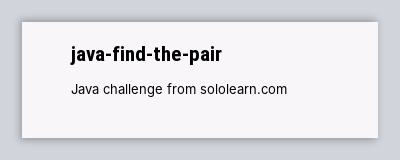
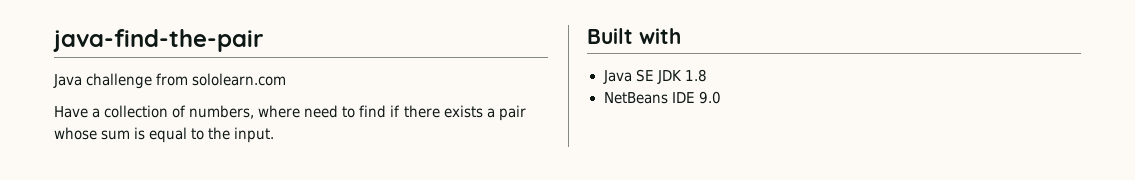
(287, 89) none -> [54,105,526,121] [54,127,275,143] [587,28,681,44] [602,69,707,84] [603,91,721,104] // Have a collection of numbers, where need to find if there exists a pair whose sum is equal to the input. // Built with // Java SE JDK 1.8 // NetBeans IDE 9.0

